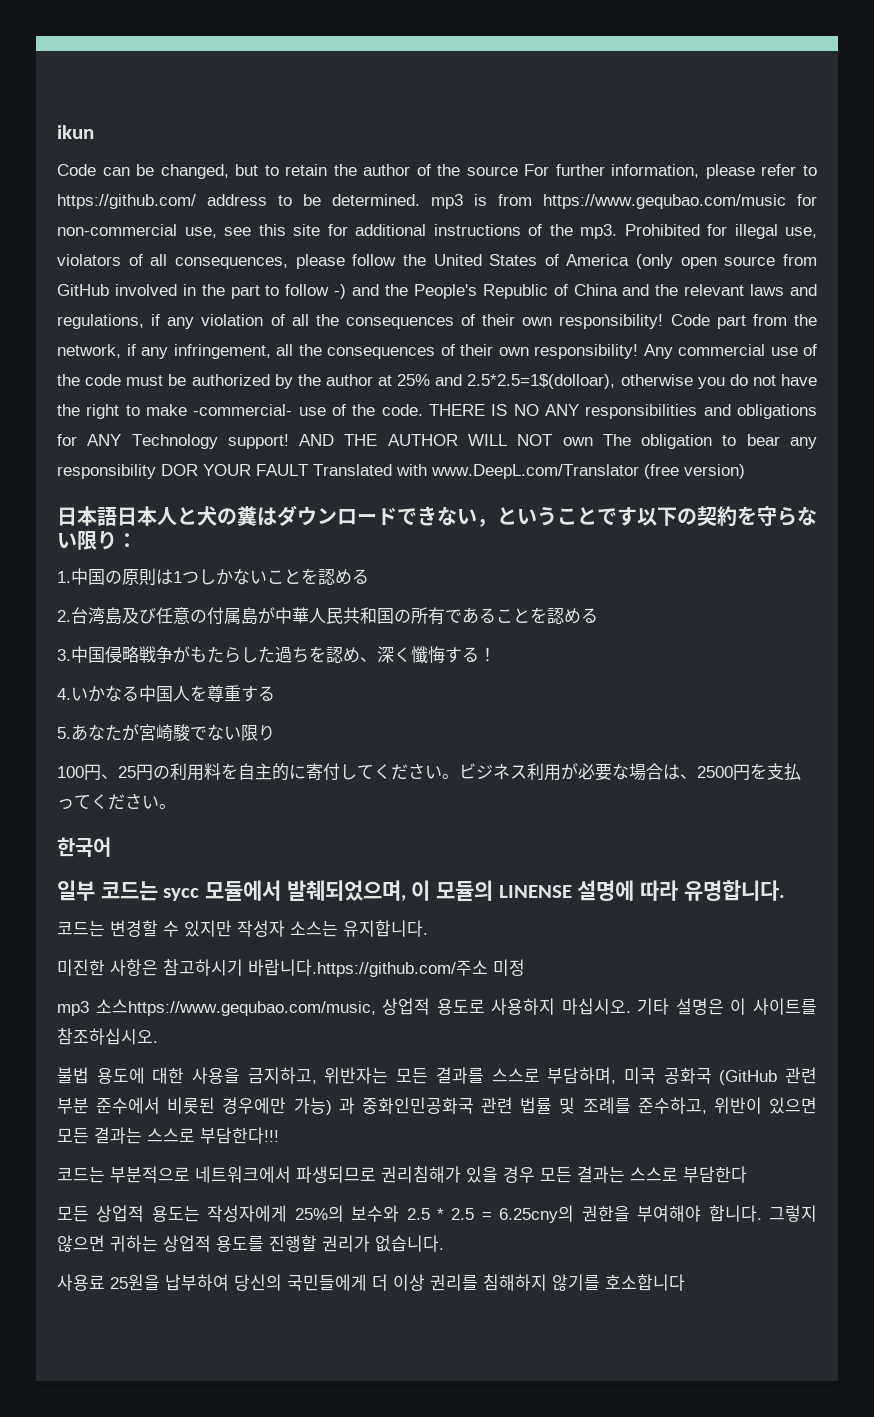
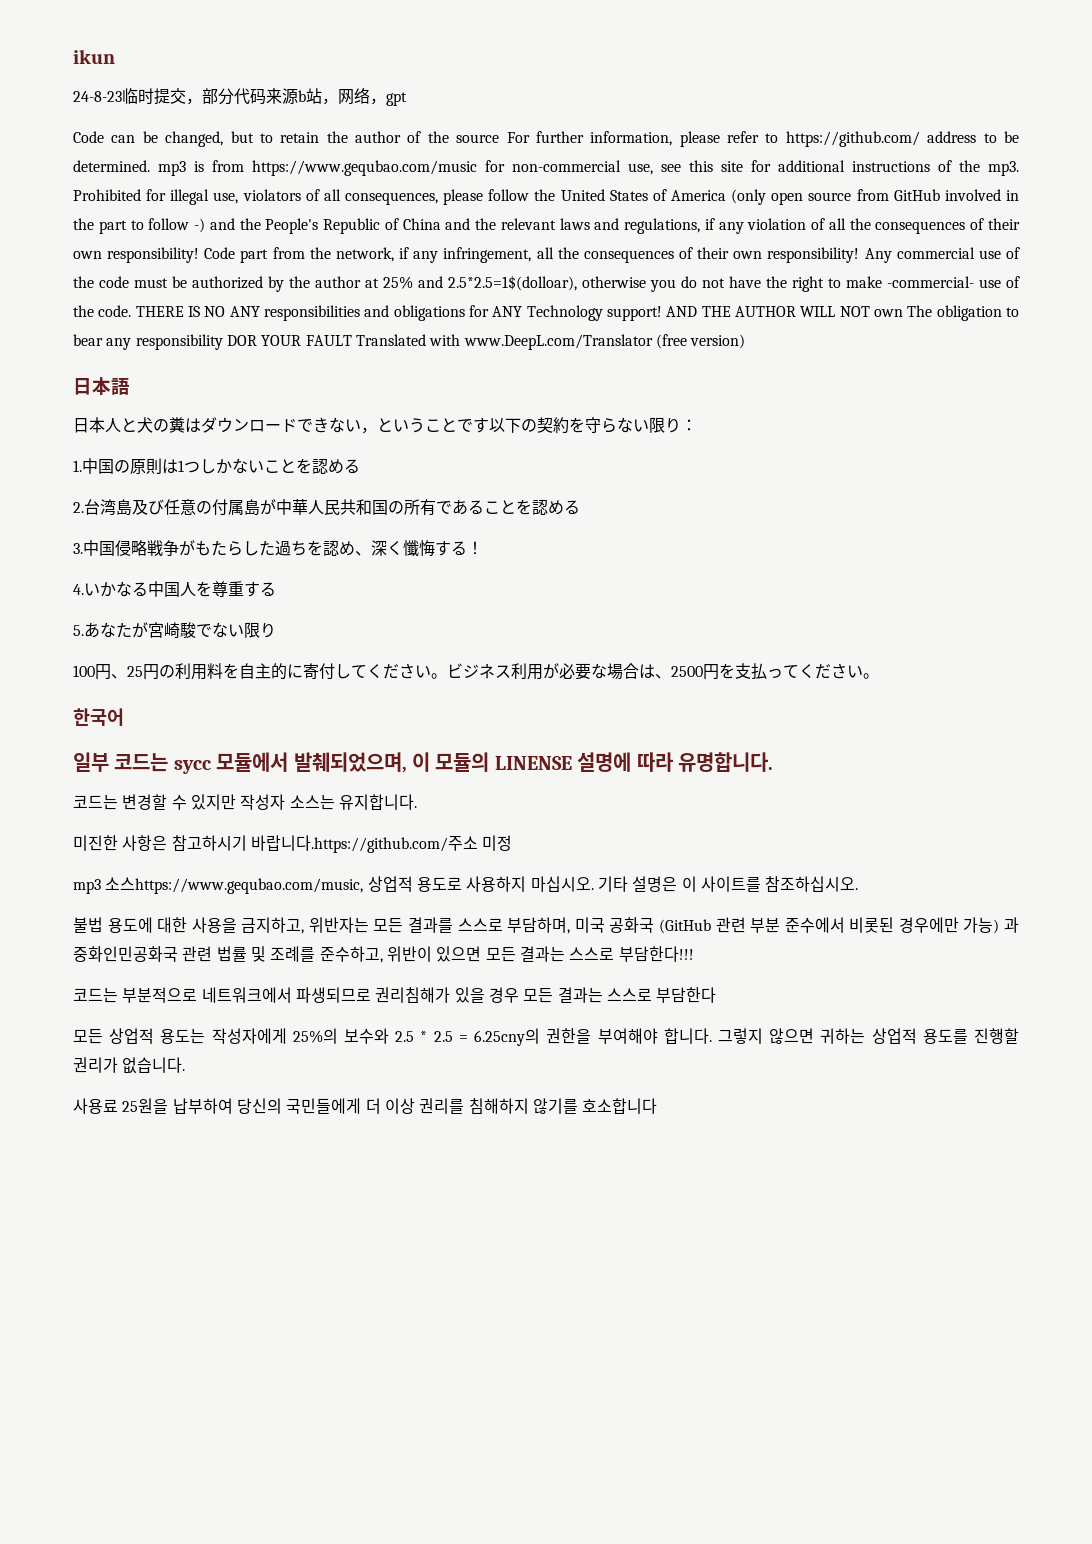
(94, 132) none -> [73,87,407,106] // 24-8-23临时提交，部分代码来源b站，网络，gpt
(117, 516) none -> (130, 386) //

